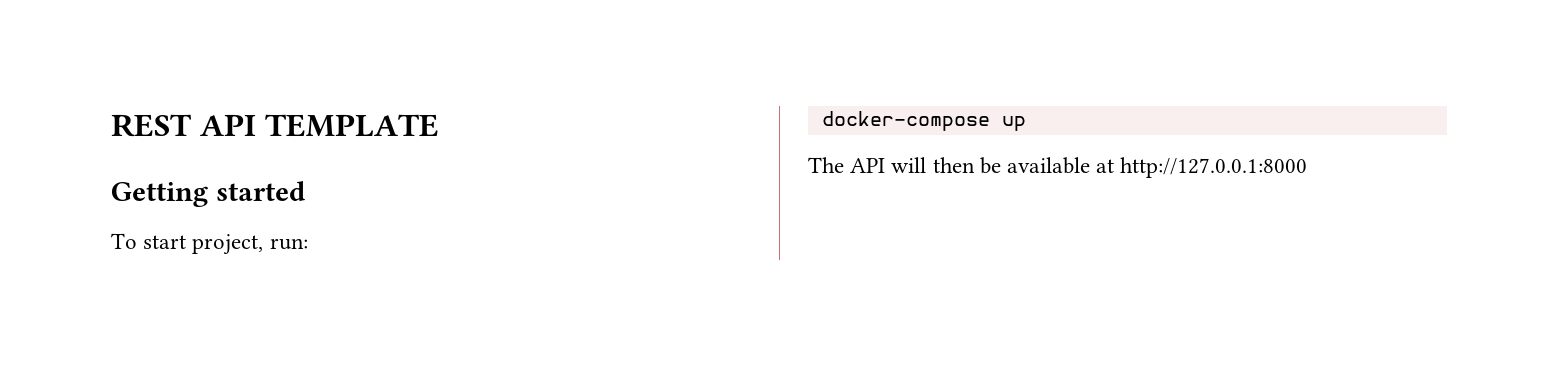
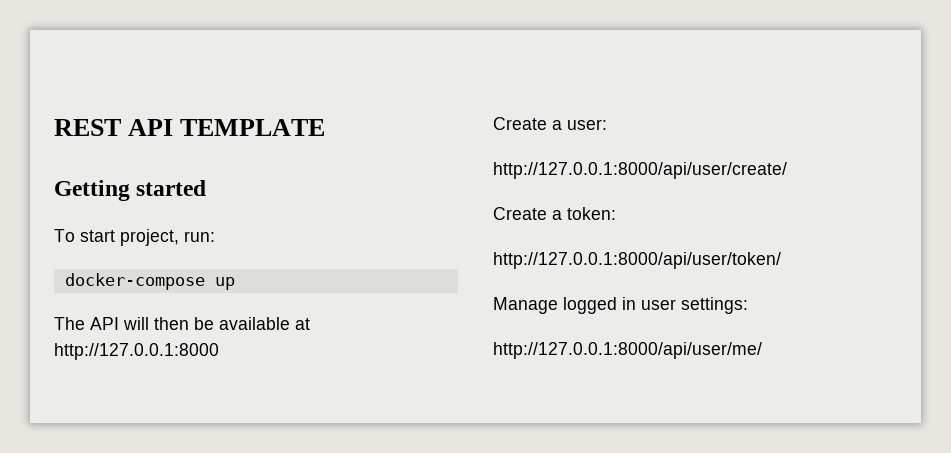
(1308, 167) none -> [493,117,607,130] [493,162,787,179] [493,207,616,220] [493,252,781,269] [493,297,748,314] [493,342,762,359] // Create a user: // http://127.0.0.1:8000/api/user/create/ // Create a token: // http://127.0.0.1:8000/api/user/token/ // Manage logged in user settings: // http://127.0.0.1:8000/api/user/me/

